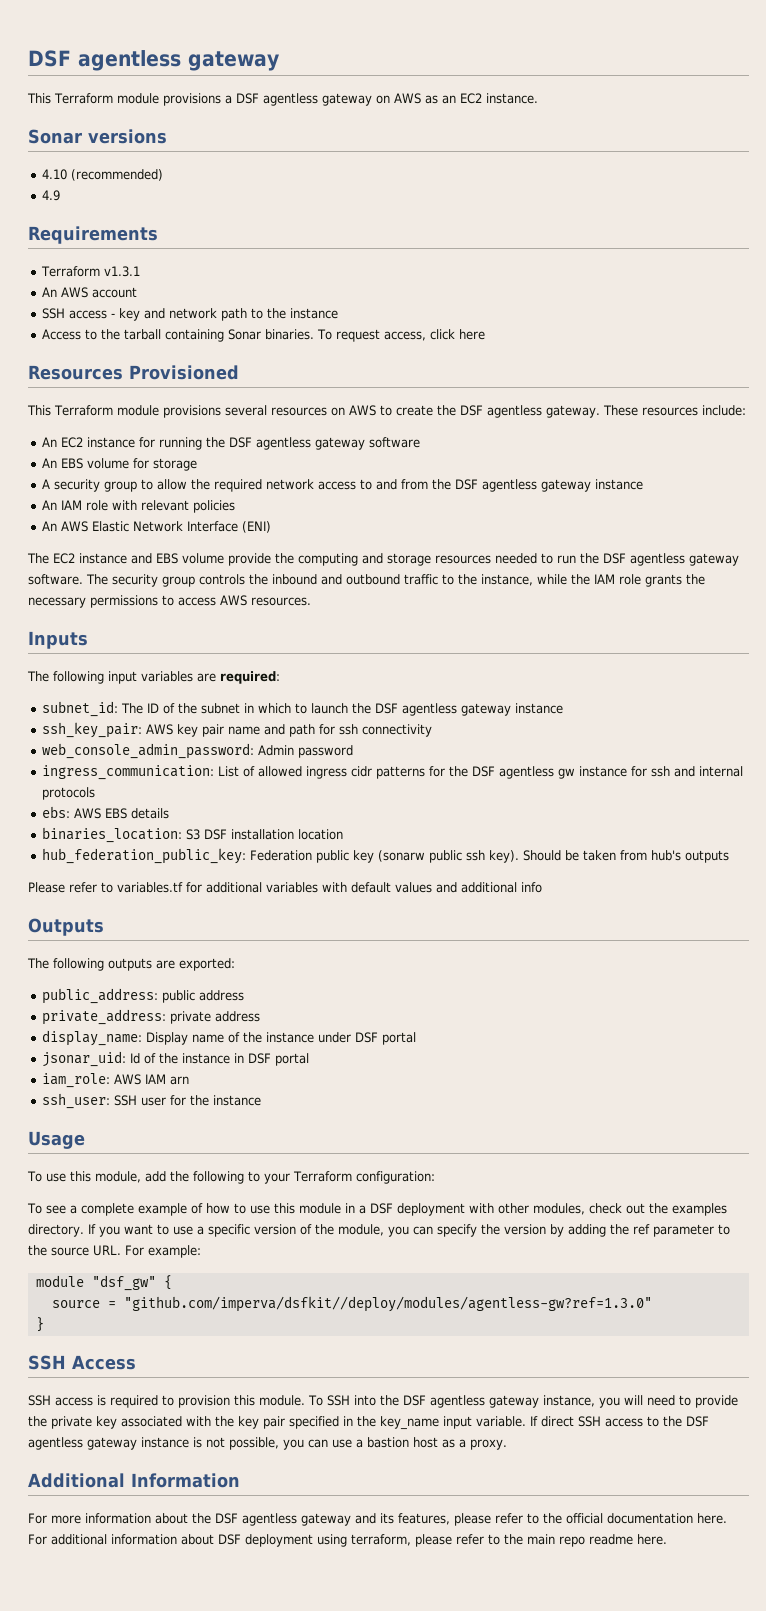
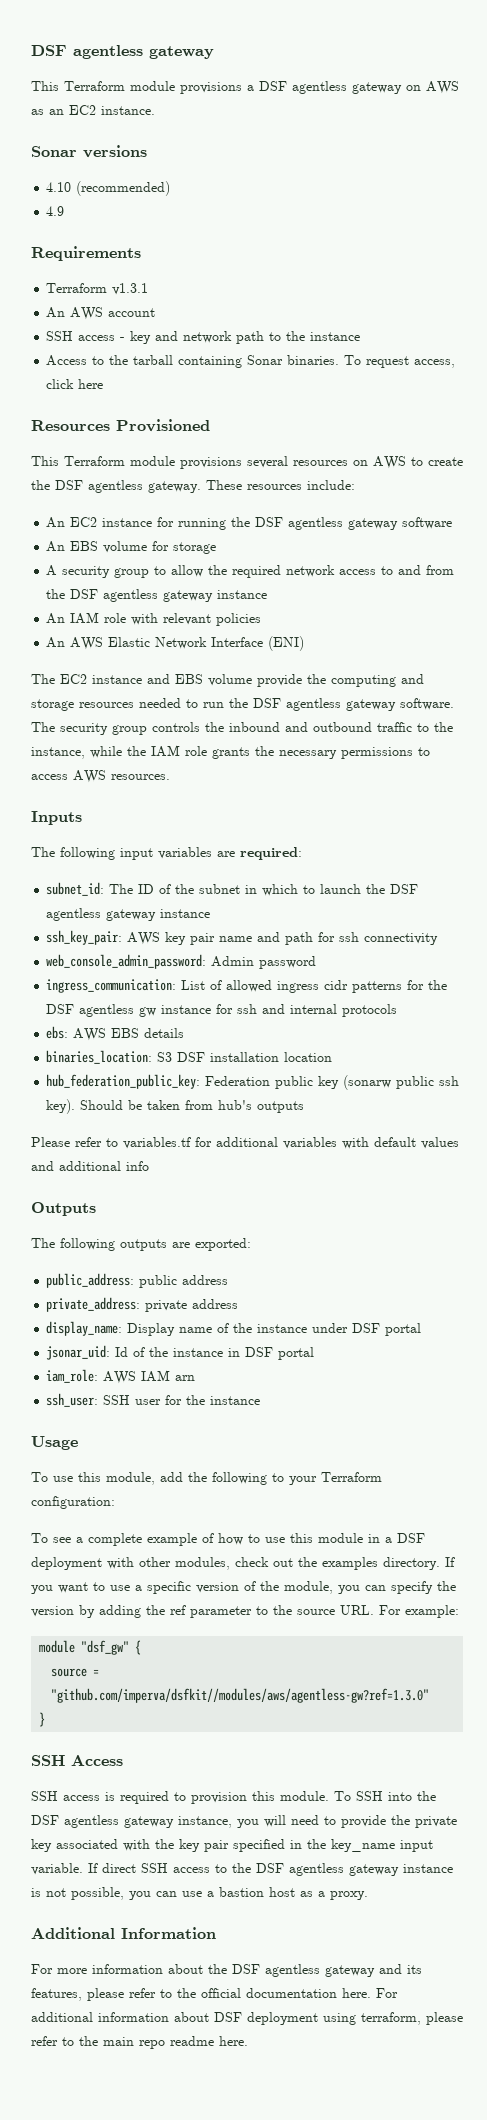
[123,1296,652,1312] "github.com/imperva/dsfkit//deploy/modules/agentless-gw?ref=1.3.0" -> [51,1688,430,1703] "github.com/imperva/dsfkit//modules/aws/agentless-gw?ref=1.3.0"

